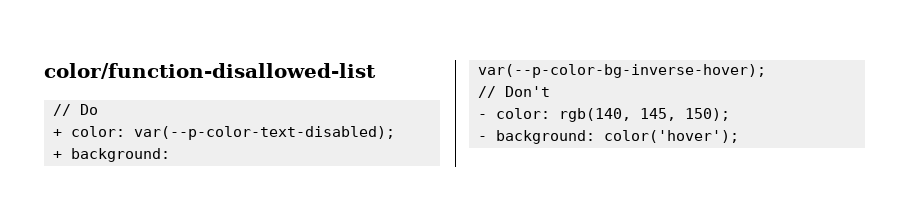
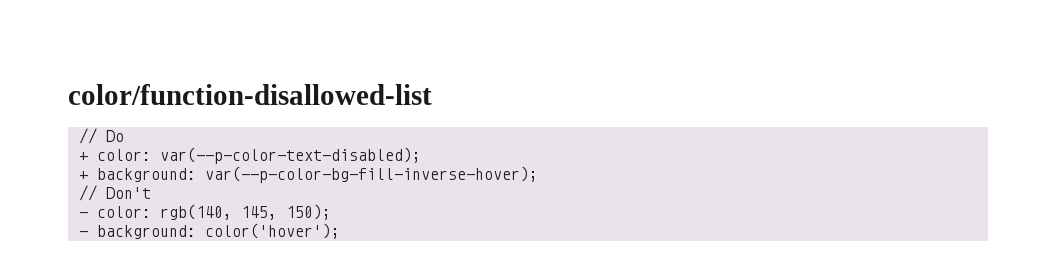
[478,64,766,78] var(--p-color-bg-inverse-hover); -> [204,166,538,183] var(--p-color-bg-fill-inverse-hover);

